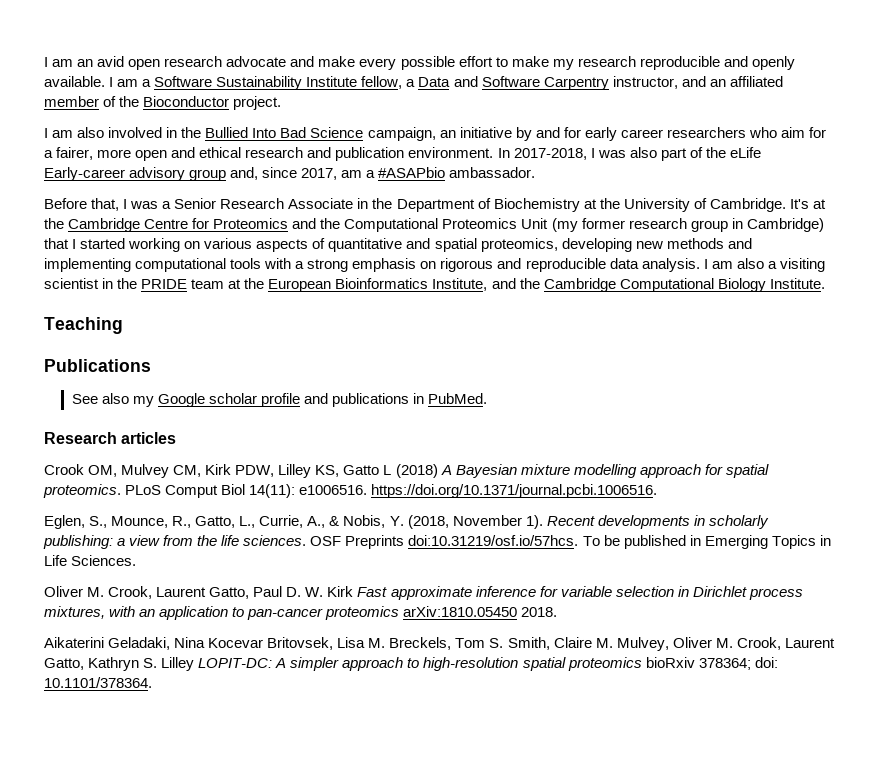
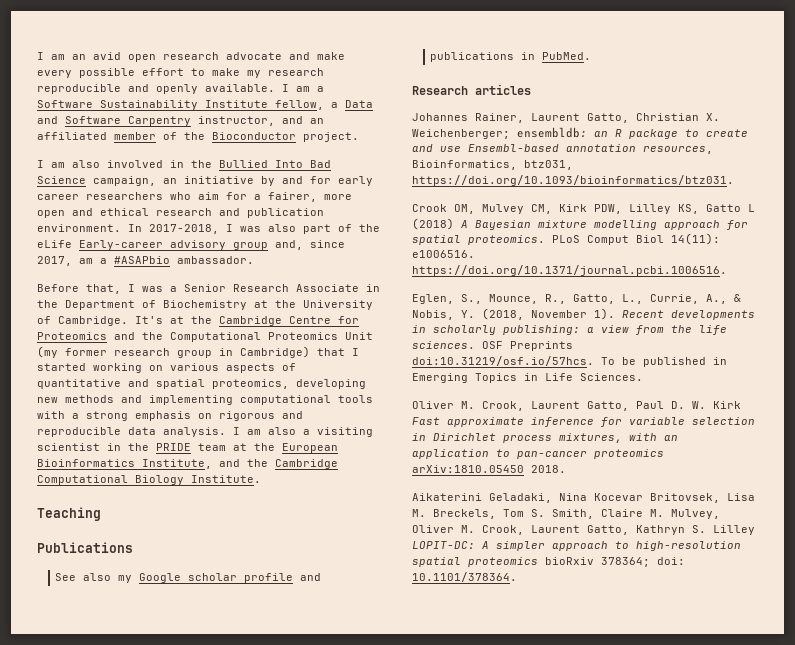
(177, 438) none -> [412,113,720,123] [412,127,748,139] [412,144,713,154] [412,160,573,170] [412,175,734,186] // Johannes Rainer, Laurent Gatto, Christian X. Weichenberger; ensembldb: an R package to create and use Ensembl-based annotation resources, Bioinformatics, btz031, https://doi.org/10.1093/bioinformatics/btz031.

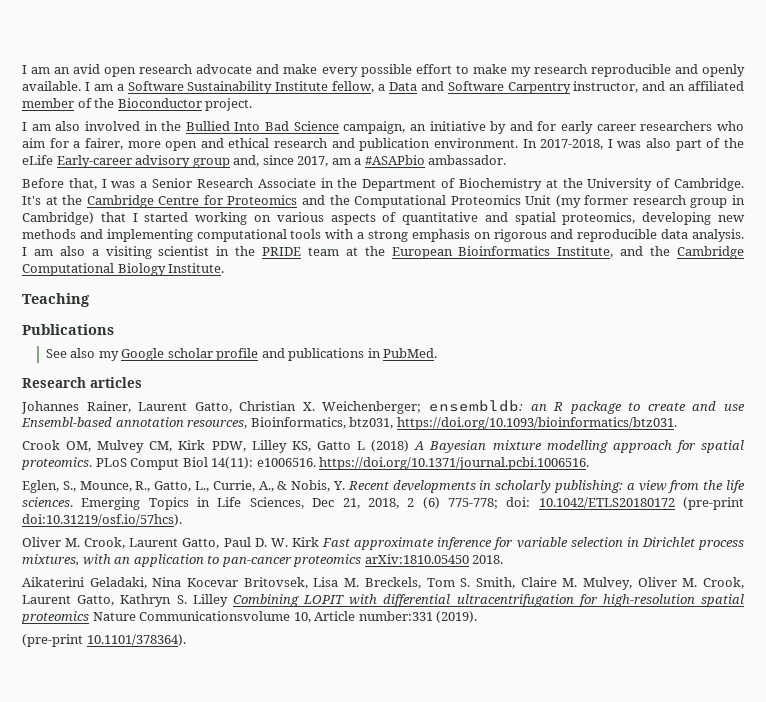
[482,308,615,320] (2018, November 1). -> (346, 485) none
[482,341,573,351] [412,356,727,367] [412,373,643,383] OSF Preprints doi:10.31219/osf.io/57hcs. To be published in Emerging Topics in Life Sciences. -> [81,497,744,510] [22,514,182,526] Emerging Topics in Life Sciences, Dec 21, 2018, 2 (6) 775-778; doi: 10.1042/ETLS20180172 (pre-print doi:10.31219/osf.io/57hcs).
[412,541,741,551] [412,557,685,567] [412,572,517,582] LOPIT-DC: A simpler approach to high-resolution spatial proteomics bioRxiv 378364; doi: 10.1101/378364. -> [232,594,744,607] [21,611,478,624] [22,634,186,647] Combining LOPIT with differential ultracentrifugation for high-resolution spatial proteomics Nature Communicationsvolume 10, Article number:331 (2019). // (pre-print 10.1101/378364).

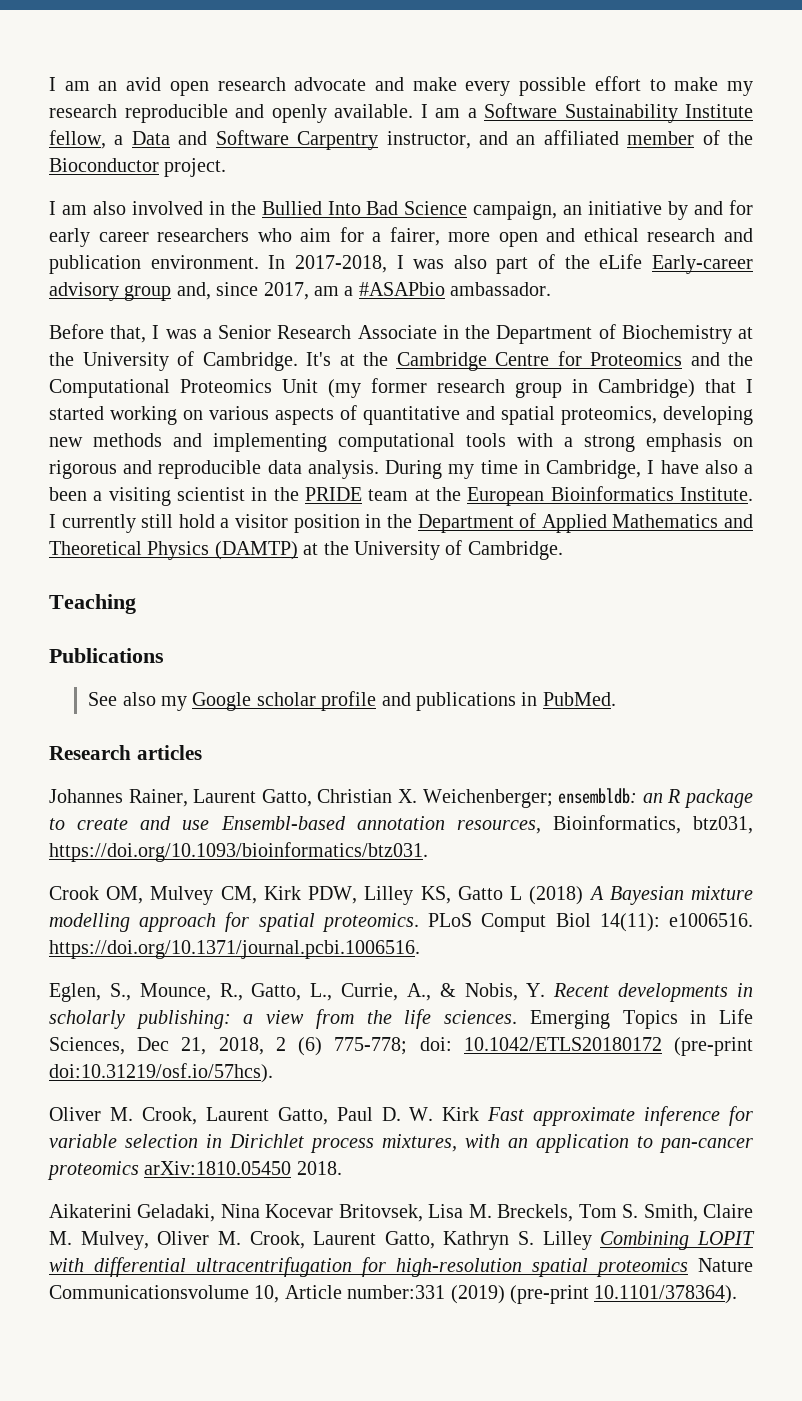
[22,246,85,256] I am also -> [385,460,754,479] [49,487,87,501] During my time in Cambridge, I have also a been
[557,246,744,259] [22,263,225,276] Institute, and the Cambridge Computational Biology Institute. -> [679,487,753,501] [49,513,753,533] [49,540,563,560] Institute. I currently still hold a visitor position in the Department of Applied Mathematics and Theoretical Physics (DAMTP) at the University of Cambridge.
[436,611,478,623] (2019). // -> [450,1285,505,1304] (2019)

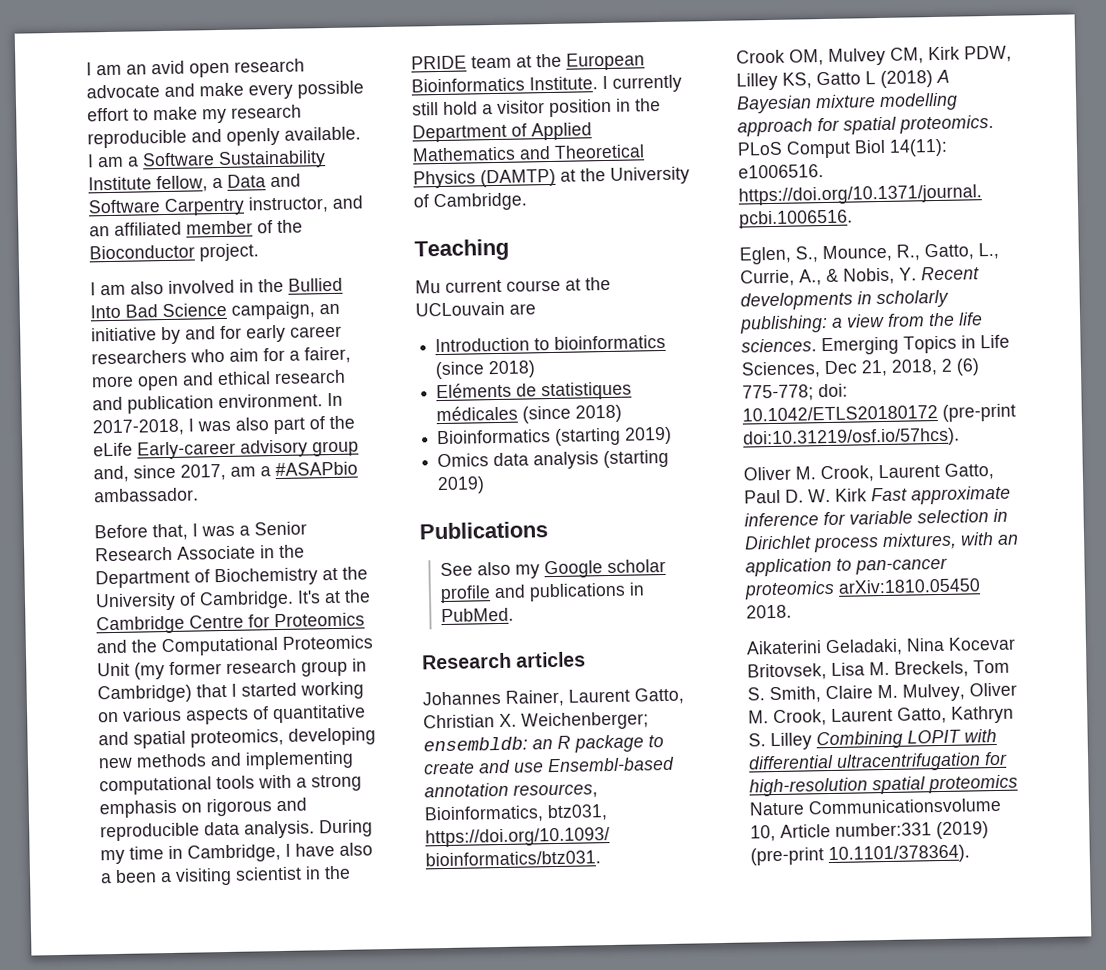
(136, 604) none -> [415,276,611,294] [415,301,536,317] [435,334,667,353] [435,360,537,380] [436,381,633,401] [436,404,623,424] [437,426,673,446] [437,449,670,470] [437,476,486,495] // Mu current course at the UCLouvain are // Introduction to bioinformatics (since 2018) // Eléments de statistiques médicales (since 2018) // Bioinformatics (starting 2019) // Omics data analysis (starting 2019)

